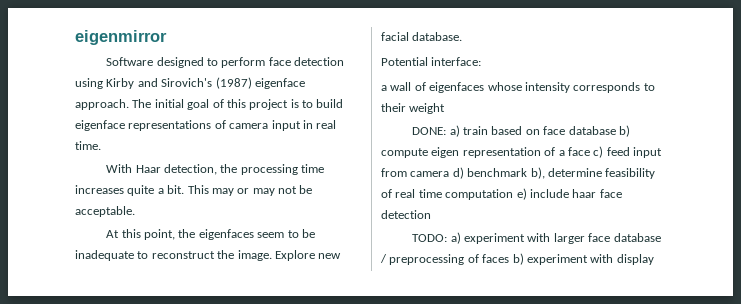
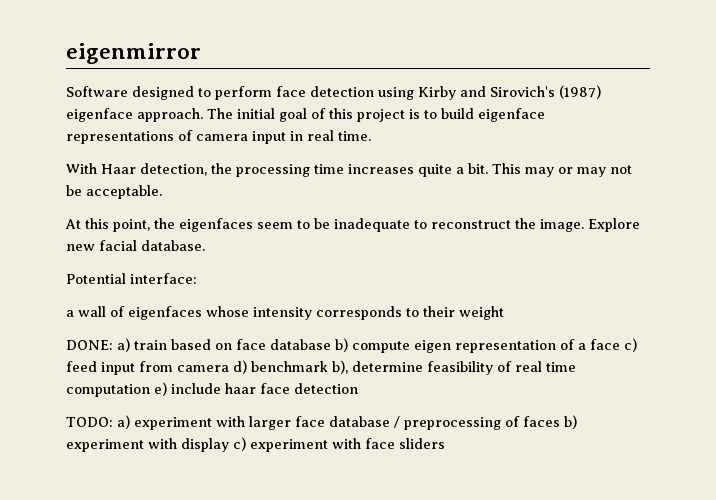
(654, 259) none -> [233,437,445,452] c) experiment with face sliders

